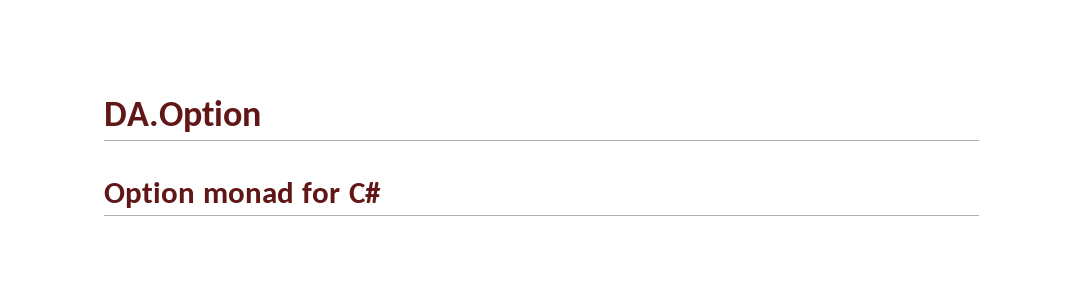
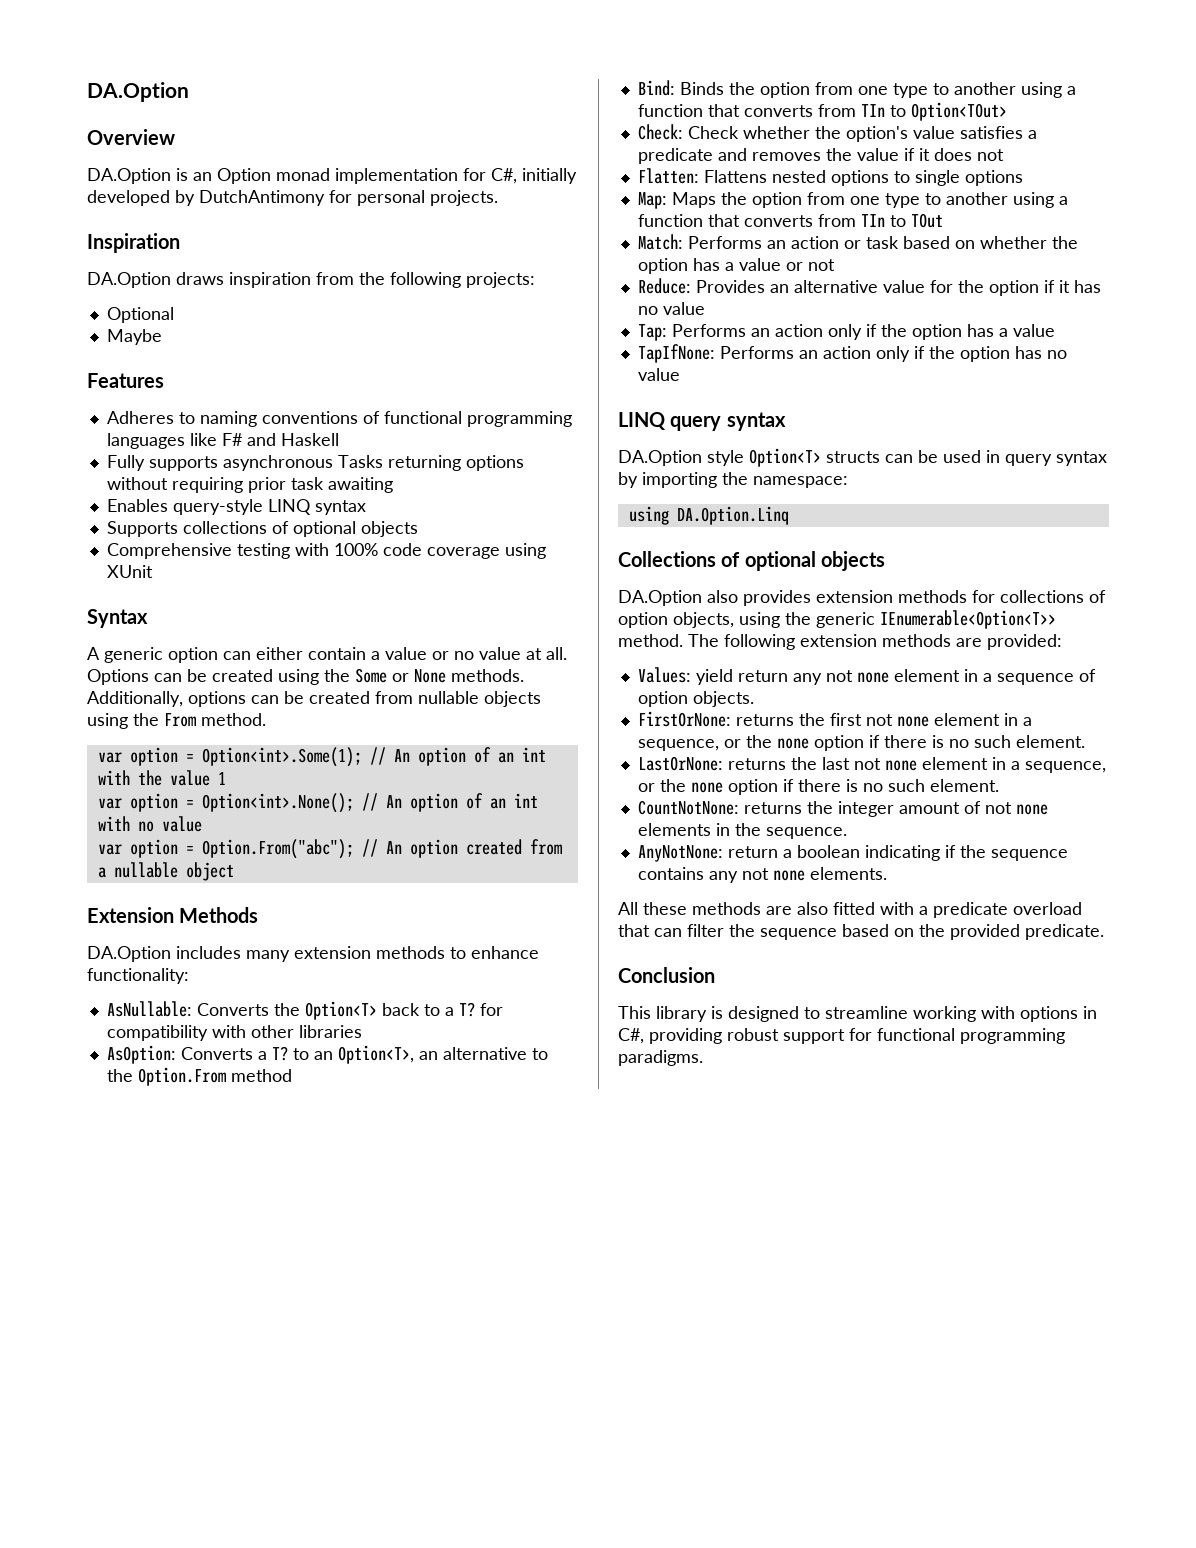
[104,182,381,208] Option monad for C# -> [87,129,175,145] [87,168,577,184] [87,190,498,206] [87,233,180,253] [87,272,535,288] [106,307,174,323] [106,329,162,345] [87,373,164,388] [106,411,572,427] [106,433,339,449] [106,455,524,471] [106,477,393,493] [106,499,366,515] [106,521,418,537] [106,543,546,559] [106,565,153,578] [87,609,148,628] [87,647,567,663] [87,668,524,685] [87,691,541,707] [87,713,266,729] [97,747,546,767] [97,770,226,786] [97,793,538,813] [97,816,202,832] [97,839,562,859] [97,862,234,881] [87,907,259,923] [87,946,539,962] [87,968,189,984] [106,1001,503,1020] [106,1025,362,1041] [106,1045,548,1064] [106,1067,292,1086] [637,80,1076,98] [637,102,1007,121] [637,124,1037,142] [637,148,1004,164] [637,168,1023,186] [637,192,1068,209] [637,213,943,228] [637,234,1078,250] [637,258,835,274] [637,278,1101,296] [637,302,705,315] [637,324,1055,341] [637,344,1067,363] [637,368,680,381] [618,412,786,431] [618,448,1107,467] [618,472,848,488] [628,506,789,525] [618,551,886,571] [618,590,1106,606] [618,610,1056,629] [618,634,1062,650] [637,667,1096,685] [637,691,754,707] [637,711,1032,727] [637,735,1085,751] [637,756,1106,773] [637,779,999,795] [637,800,1048,817] [637,823,847,839] [637,845,1068,862] [637,867,887,883] [618,902,1082,918] [618,924,1104,940] [618,967,715,983] [618,1006,1097,1022] [618,1028,1065,1044] [618,1050,703,1066] Overview // DA.Option is an Option monad implementation for C#, initially developed by DutchAntimony for personal projects. // Inspiration // DA.Option draws inspiration from the following projects: // Optional // Maybe // Features // Adheres to naming conventions of functional programming languages like F# and Haskell // Fully supports asynchronous Tasks returning options without requiring prior task awaiting // Enables query-style LINQ syntax // Supports collections of optional objects // Comprehensive testing with 100% code coverage using XUnit // Syntax // A generic option can either contain a value or no value at all. Options can be created using the Some or None methods. Additionally, options can be created from nullable objects using the From method. // var option = Option<int>.Some(1); // An option of an int with the value 1 // var option = Option<int>.None(); // An option of an int with no value // var option = Option.From("abc"); // An option created from a nullable object // Extension Methods // DA.Option includes many extension methods to enhance functionality: // AsNullable: Converts the Option<T> back to a T? for compatibility with other libraries // AsOption: Converts a T? to an Option<T>, an alternative to the Option.From method // Bind: Binds the option from one type to another using a function that converts from TIn to Option<TOut> // Check: Check whether the option's value satisfies a predicate and removes the value if it does not // Flatten: Flattens nested options to single options // Map: Maps the option from one type to another using a function that converts from TIn to TOut // Match: Performs an action or task based on whether the option has a value or not // Reduce: Provides an alternative value for the option if it has no value // Tap: Performs an action only if the option has a value // TapIfNone: Performs an action only if the option has no value // LINQ query syntax // DA.Option style Option<T> structs can be used in query syntax by importing the namespace: // using DA.Option.Linq // Collections of optional objects // DA.Option also provides extension methods for collections of option objects, using the generic IEnumerable<Option<T>> method. The following extension methods are provided: // Values: yield return any not none element in a sequence of option objects. // FirstOrNone: returns the first not none element in a sequence, or the none option if there is no such element. // LastOrNone: returns the last not none element in a sequence, or the none option if there is no such element. // CountNotNone: returns the integer amount of not none elements in the sequence. // AnyNotNone: return a boolean indicating if the sequence contains any not none elements. // All these methods are also fitted with a predicate overload that can filter the sequence based on the provided predicate. // Conclusion // This library is designed to streamline working with options in C#, providing robust support for functional programming paradigms.

